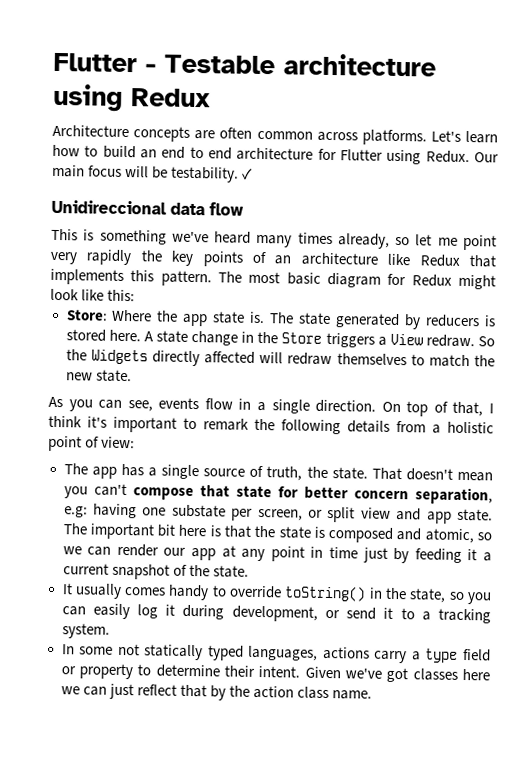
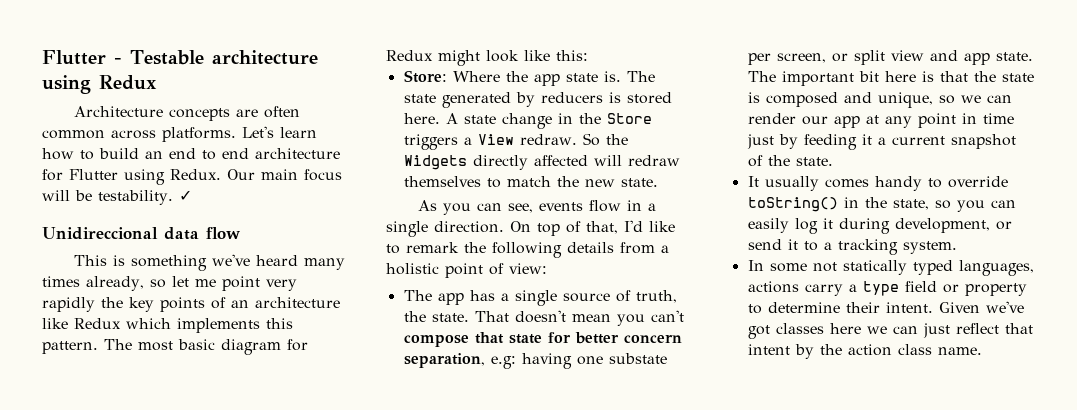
[469,255,496,268] that -> [126,318,171,329] which
[488,403,494,414] [48,415,177,433] I think it's important -> [624,220,675,232] I'd like
[424,528,474,544] atomic, -> [877,92,933,108] unique,
(207, 691) none -> [747,344,790,355] intent

